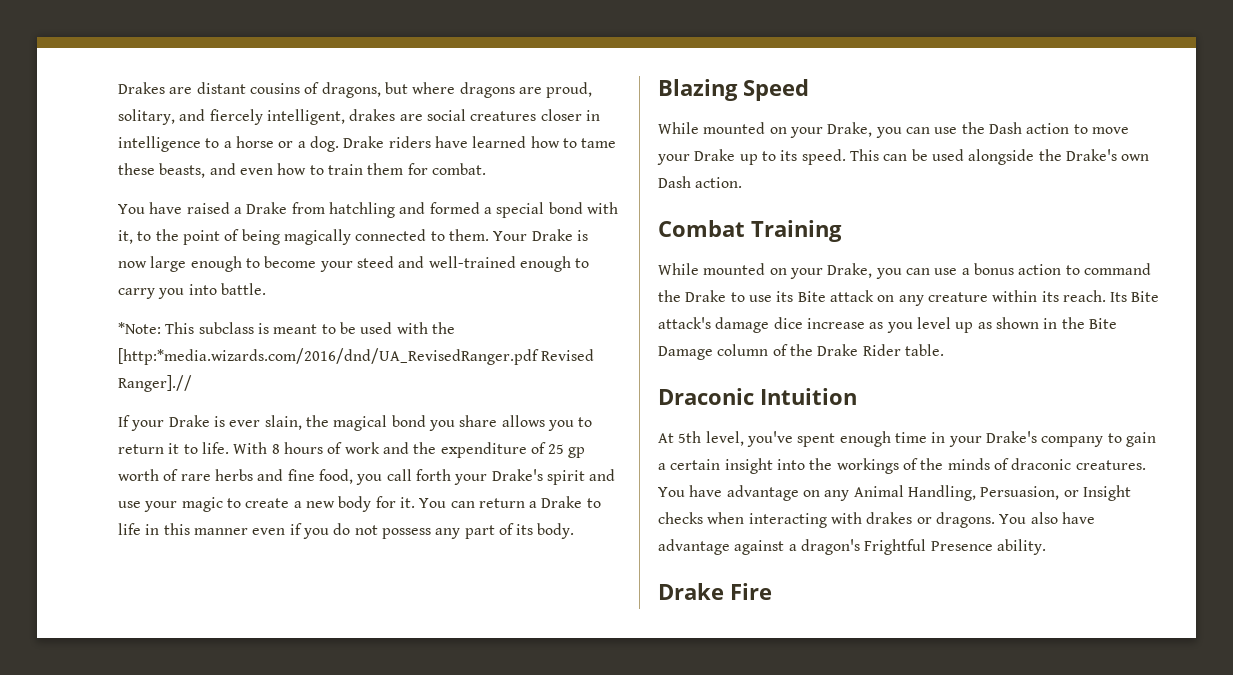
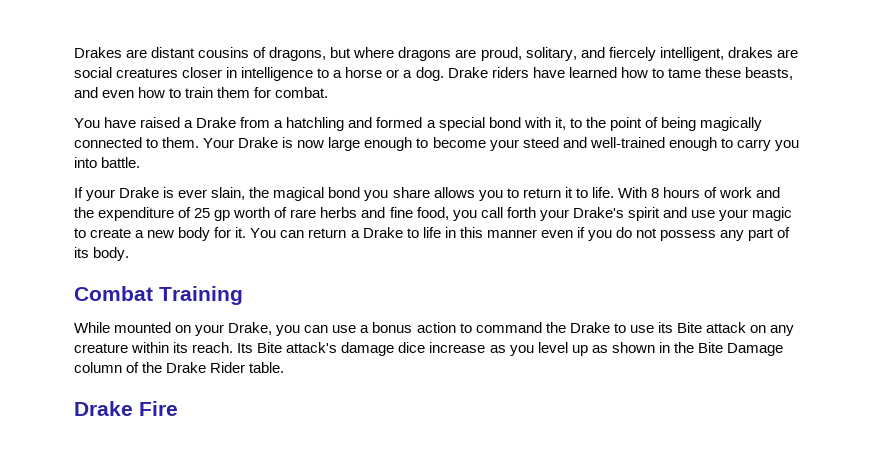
(325, 208) none -> [274,120,284,128] a
[118,322,455,334] [118,348,595,365] [118,375,192,392] // *Note: This subclass is meant to be used with the [http:*media.wizards.com/2016/dnd/UA_RevisedRanger.pdf Revised Ranger].// -> (141, 162) none
[658,79,809,101] [658,122,1129,138] [657,149,1150,165] [658,176,743,188] // Blazing Speed // While mounted on your Drake, you can use the Dash action to move your Drake up to its speed. This can be used alongside the Drake's own Dash action. -> (130, 254) none
[658,388,857,405] [658,431,1156,447] [658,458,1146,474] [658,485,1131,501] [658,512,1095,528] [658,539,1046,555] // Draconic Intuition // At 5th level, you've spent enough time in your Drake's company to gain a certain insight into the workings of the minds of draconic creatures. You have advantage on any Animal Handling, Persuasion, or Insight checks when interacting with drakes or dragons. You also have advantage against a dragon's Frightful Presence ability. -> (285, 367) none

